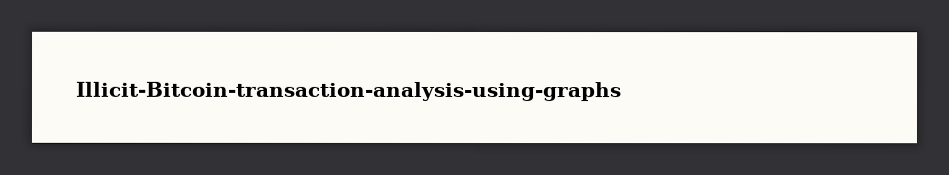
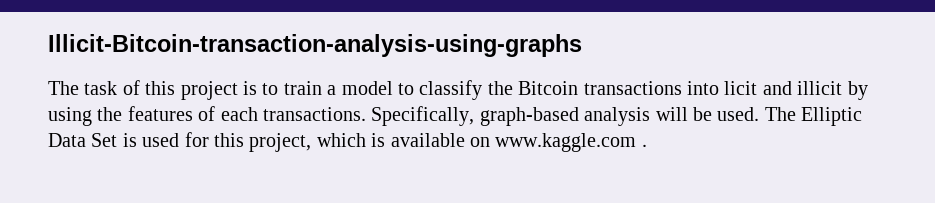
(622, 91) none -> [48,80,868,100] [48,106,863,126] [48,132,647,152] // The task of this project is to train a model to classify the Bitcoin transactions into licit and illicit by using the features of each transactions. Specifically, graph-based analysis will be used. The Elliptic Data Set is used for this project, which is available on www.kaggle.com .

